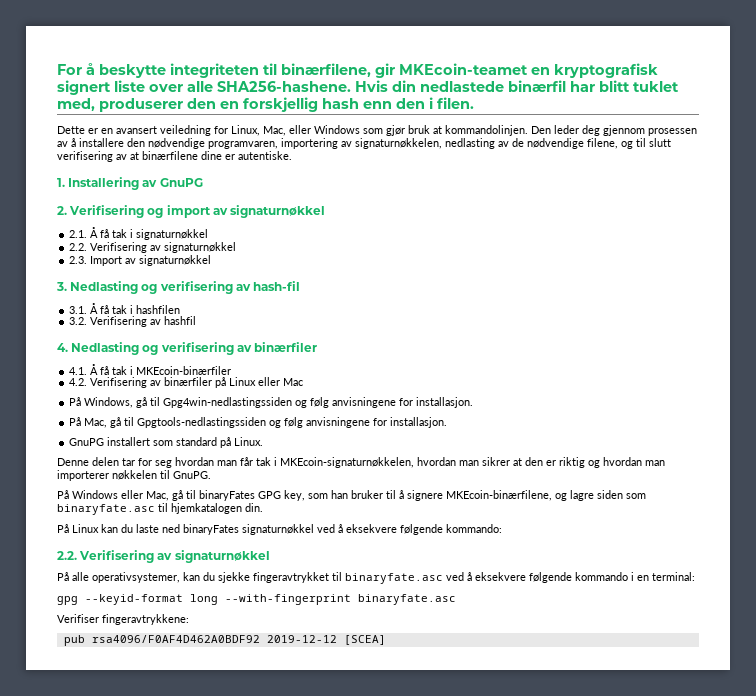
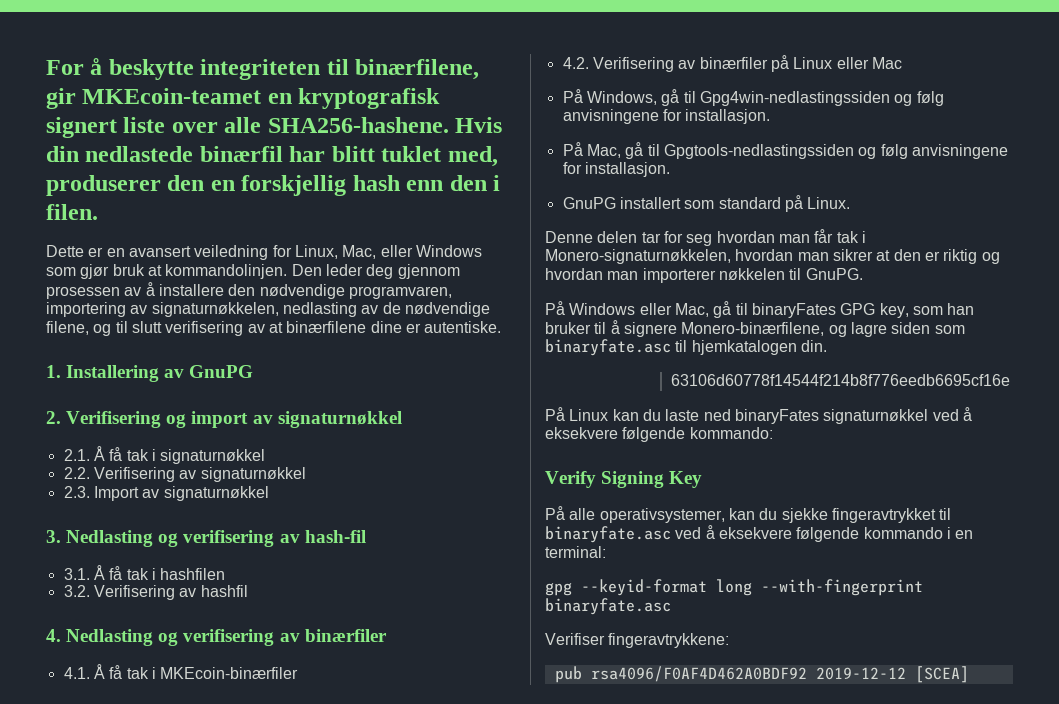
[280,457,414,468] MKEcoin-signaturnøkkelen, -> [545,249,731,264] Monero-signaturnøkkelen,
[446,490,552,501] MKEcoin-binærfilene, -> [681,322,825,336] Monero-binærfilene,
(263, 507) none -> [670,374,1010,386] // 63106d60778f14544f214b8f776eedb6695cf16e
[57,550,270,563] 2.2. Verifisering av signaturnøkkel -> [545,471,703,488] Verify Signing Key

